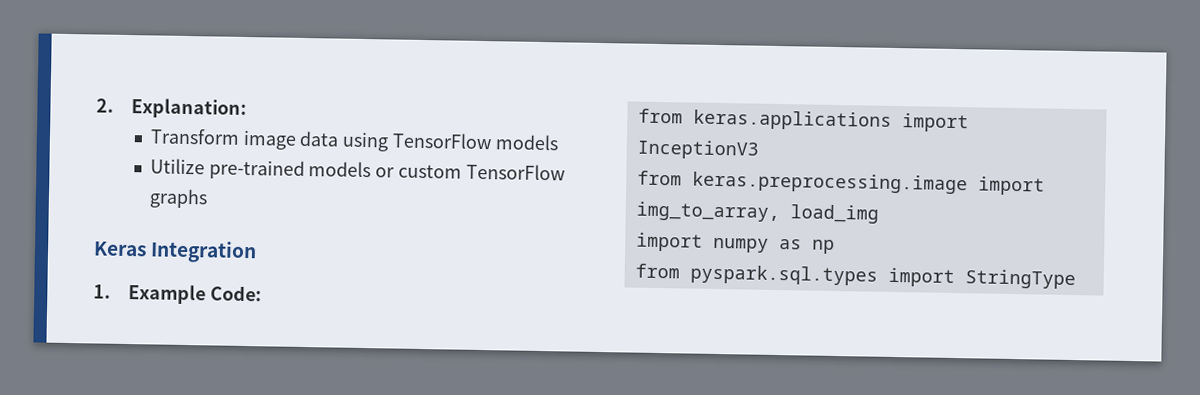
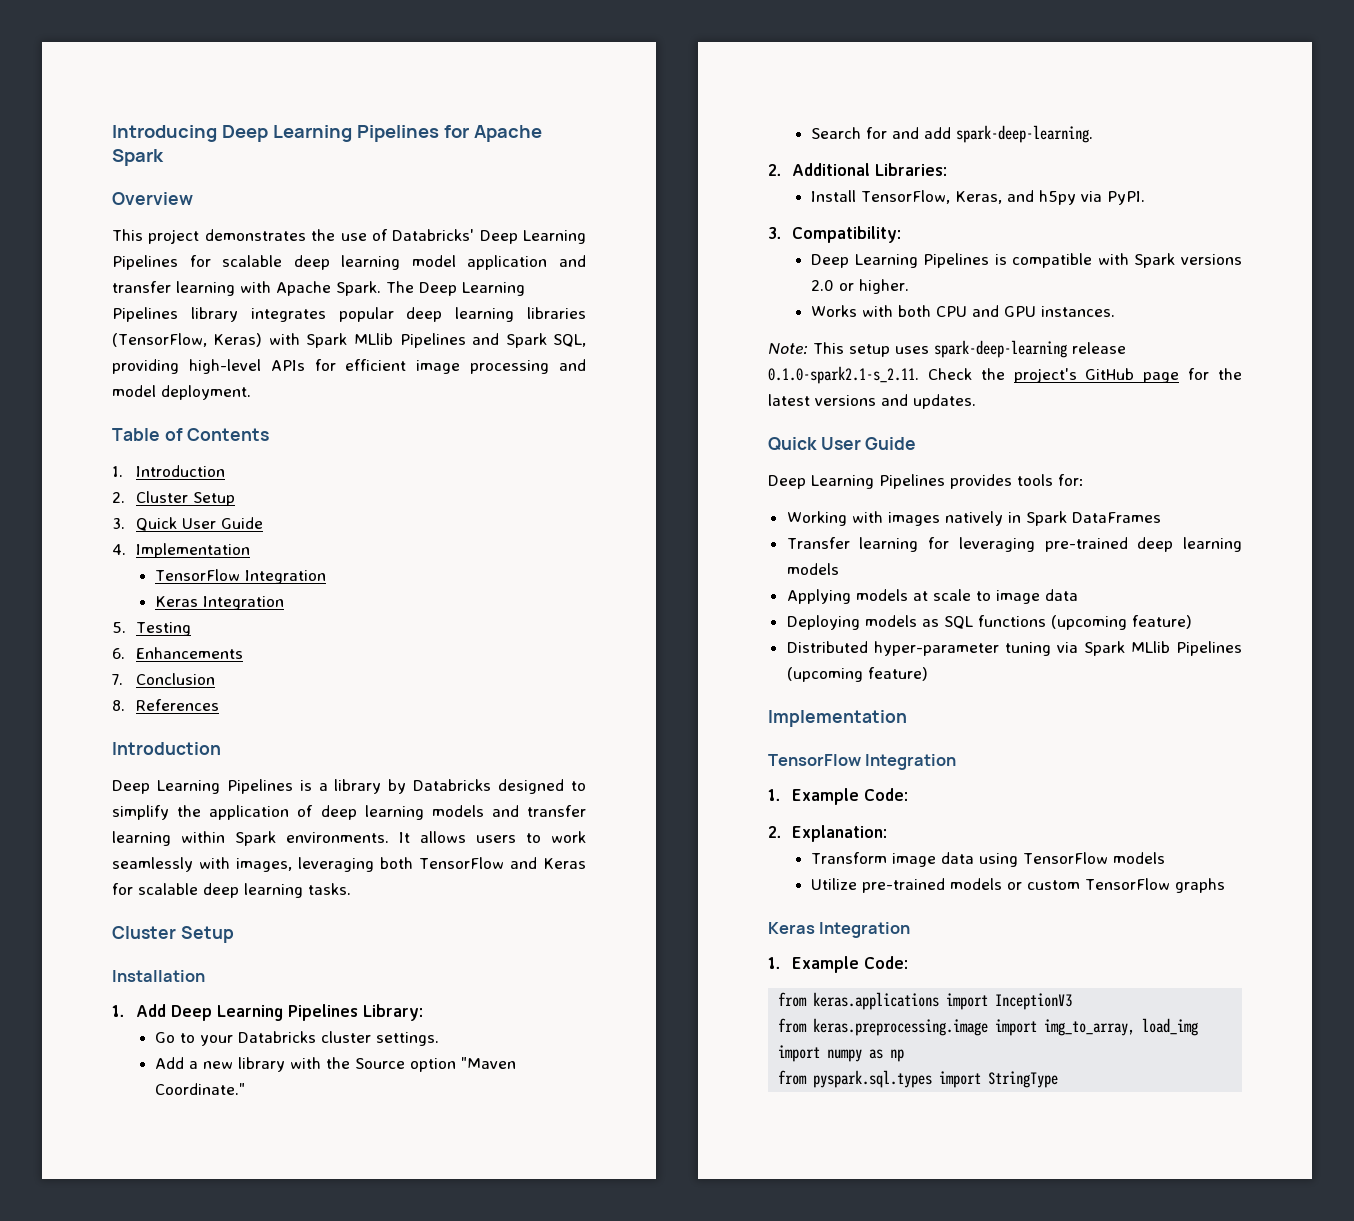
(96, 105) none -> [112,125,542,142] [112,149,164,166] [112,192,193,205] [112,229,586,244] [112,255,586,270] [112,281,525,296] [112,307,586,322] [112,333,586,348] [112,359,586,374] [112,385,251,400] [112,428,270,441] [112,465,226,477] [112,491,236,506] [112,517,264,531] [112,543,251,558] [155,569,327,584] [155,596,285,610] [112,622,192,636] [112,647,244,659] [112,673,216,685] [112,699,220,711] [112,742,221,755] [112,779,587,794] [112,805,586,820] [112,831,586,846] [112,857,587,872] [112,883,351,898] [112,926,234,943] [112,970,205,982] [112,1004,424,1021] [155,1031,440,1046] [155,1057,517,1072] [155,1083,246,1095] [811,125,1094,143] [768,163,948,176] [811,190,1146,205] [768,226,902,243] [811,253,1242,268] [811,279,910,294] [811,305,1116,317] [768,340,1126,358] [768,366,1242,384] [768,394,976,409] [768,437,917,451] [768,474,1084,489] [786,511,1161,526] [786,537,1242,552] [786,563,839,575] [786,589,1078,604] [786,615,1192,630] [786,641,1242,656] [786,667,928,682] [768,710,907,727] [768,754,957,770] [768,788,909,805] Introducing Deep Learning Pipelines for Apache Spark // Overview // This project demonstrates the use of Databricks' Deep Learning Pipelines for scalable deep learning model application and transfer learning with Apache Spark. The Deep Learning Pipelines library integrates popular deep learning libraries (TensorFlow, Keras) with Spark MLlib Pipelines and Spark SQL, providing high-level APIs for efficient image processing and model deployment. // Table of Contents // 1. Introduction // 2. Cluster Setup // 3. Quick User Guide // 4. Implementation // TensorFlow Integration // Keras Integration // 5. Testing // 6. Enhancements // 7. Conclusion // 8. References // Introduction // Deep Learning Pipelines is a library by Databricks designed to simplify the application of deep learning models and transfer learning within Spark environments. It allows users to work seamlessly with images, leveraging both TensorFlow and Keras for scalable deep learning tasks. // Cluster Setup // Installation // 1. Add Deep Learning Pipelines Library: // Go to your Databricks cluster settings. // Add a new library with the Source option "Maven Coordinate." // Search for and add spark-deep-learning. // 2. Additional Libraries: // Install TensorFlow, Keras, and h5py via PyPI. // 3. Compatibility: // Deep Learning Pipelines is compatible with Spark versions 2.0 or higher. // Works with both CPU and GPU instances. // Note: This setup uses spark-deep-learning release 0.1.0-spark2.1-s_2.11. Check the project's GitHub page for the latest versions and updates. // Quick User Guide // Deep Learning Pipelines provides tools for: // Working with images natively in Spark DataFrames // Transfer learning for leveraging pre-trained deep learning models // Applying models at scale to image data // Deploying models as SQL functions (upcoming feature) // Distributed hyper-parameter tuning via Spark MLlib Pipelines (upcoming feature) // Implementation // TensorFlow Integration // 1. Example Code: //

